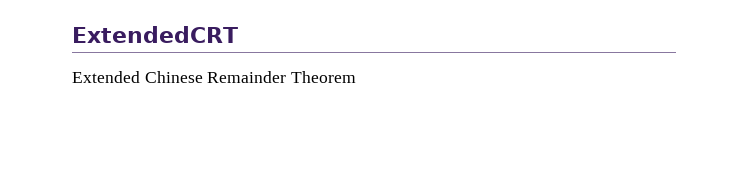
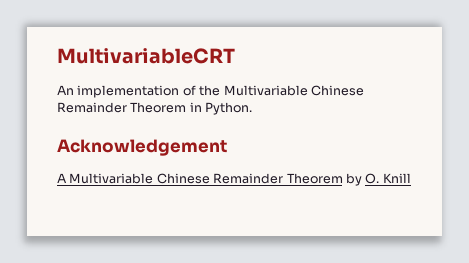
[72,26,238,43] [72,71,357,83] ExtendedCRT // Extended Chinese Remainder Theorem -> [57,48,235,64] [57,85,364,98] [57,102,253,115] [57,139,227,156] [57,173,411,186] MultivariableCRT // An implementation of the Multivariable Chinese Remainder Theorem in Python. // Acknowledgement // A Multivariable Chinese Remainder Theorem by O. Knill

